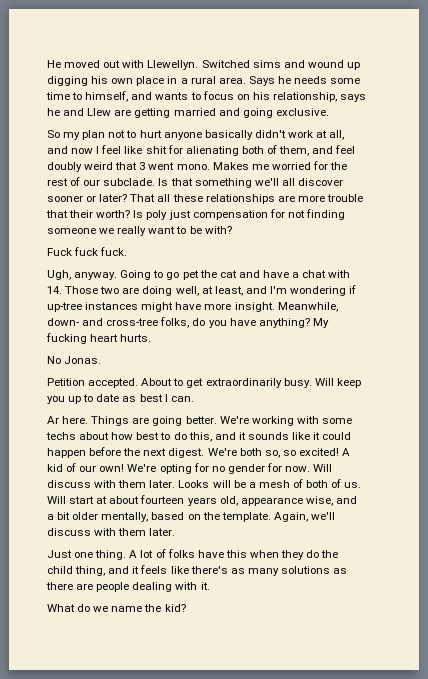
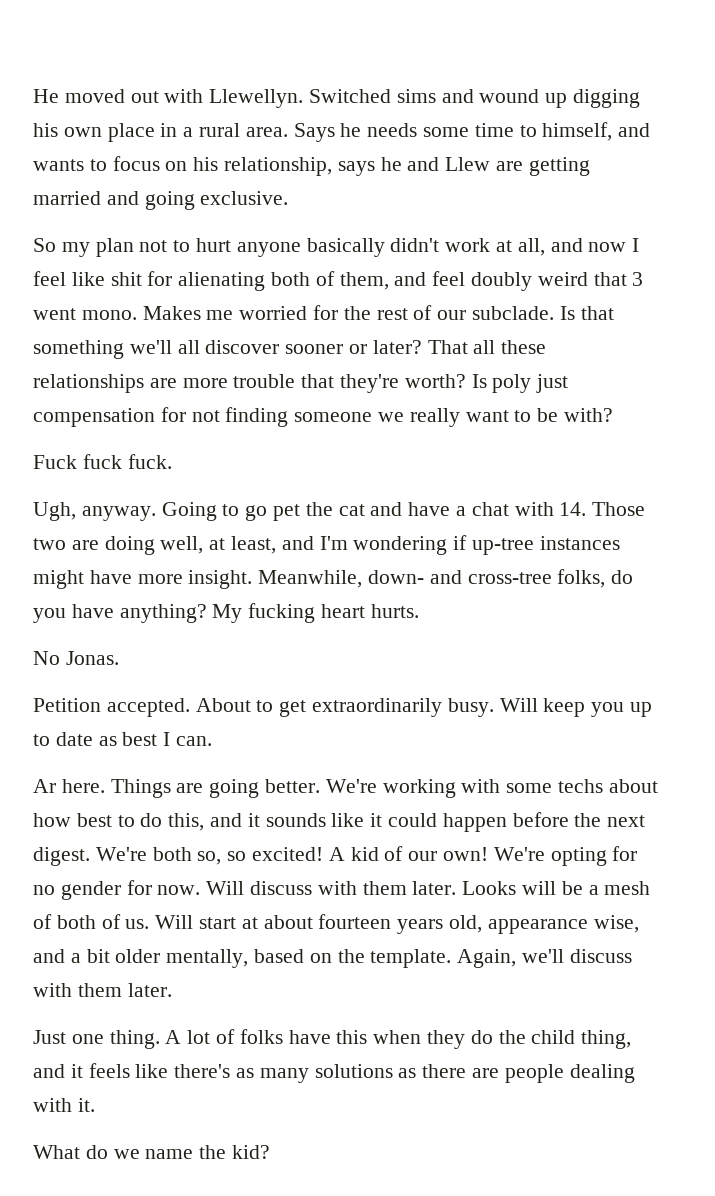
[69,210,94,218] their -> [340,374,400,393] they're

